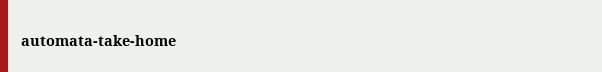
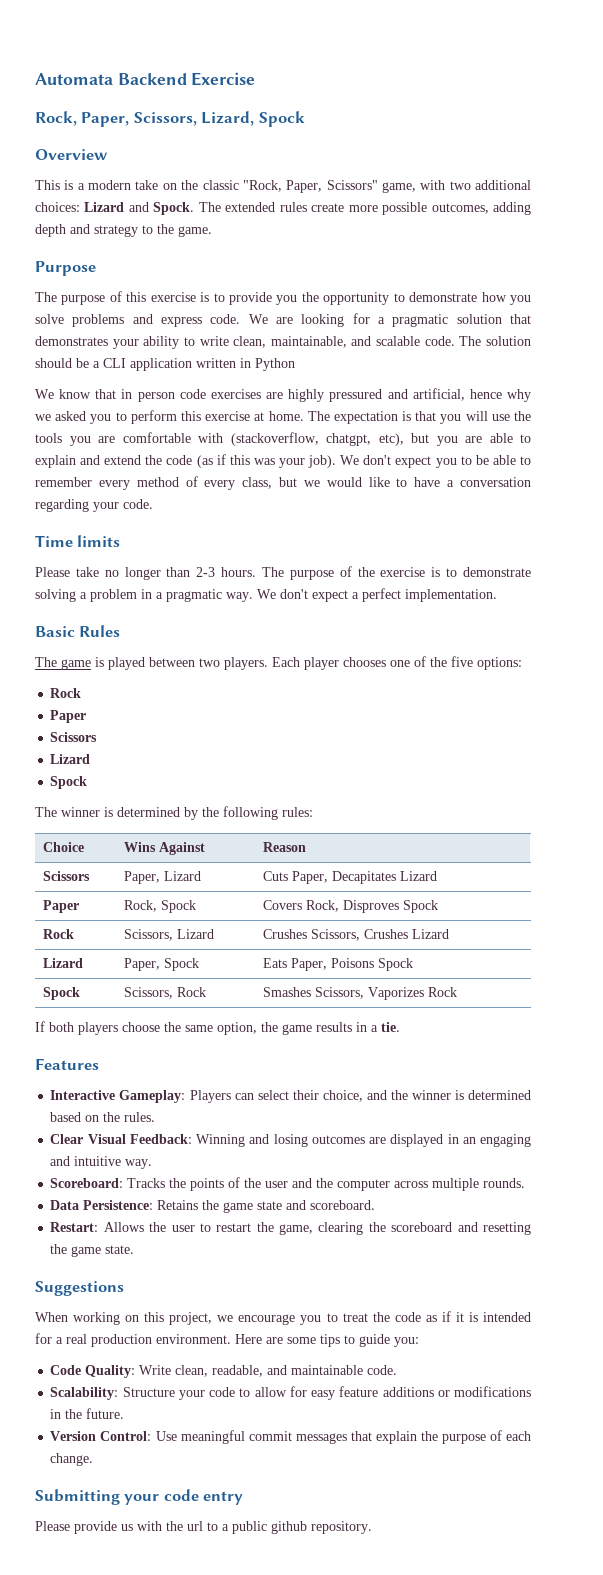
[21,35,176,46] automata-take-home -> [35,72,256,86] [35,111,305,127] [35,149,108,160] [35,180,531,193] [35,202,531,215] [35,224,212,237] [35,261,96,276] [35,291,531,305] [35,313,531,327] [35,336,531,349] [35,358,295,371] [35,388,531,402] [35,410,531,424] [35,432,531,446] [35,454,531,468] [35,476,532,490] [35,499,153,512] [35,535,121,547] [35,566,531,580] [35,588,497,602] [35,625,121,637] [35,656,522,670] [50,688,82,698] [50,710,87,723] [50,732,98,742] [50,754,91,764] [50,776,88,789] [35,806,313,820] [43,842,85,852] [124,842,206,855] [263,842,307,852] [43,871,91,881] [124,871,202,884] [263,871,438,884] [43,900,80,913] [124,900,197,913] [263,900,439,913] [43,929,75,939] [124,929,215,941] [263,929,450,941] [43,958,84,968] [124,958,200,971] [263,958,414,971] [43,987,81,1000] [124,987,207,999] [263,987,458,1000] [35,1021,400,1035] [35,1058,99,1070] [50,1090,531,1103] [50,1112,156,1122] [50,1134,532,1147] [50,1156,153,1169] [50,1177,526,1191] [50,1200,376,1213] [50,1222,531,1235] [50,1244,135,1257] [35,1281,124,1296] [35,1311,531,1325] [35,1333,419,1347] [50,1365,398,1378] [50,1386,532,1400] [50,1408,125,1419] [50,1430,531,1444] [50,1453,94,1466] [35,1489,244,1505] [35,1521,372,1534] Automata Backend Exercise // Rock, Paper, Scissors, Lizard, Spock // Overview // This is a modern take on the classic "Rock, Paper, Scissors" game, with two additional choices: Lizard and Spock. The extended rules create more possible outcomes, adding depth and strategy to the game. // Purpose // The purpose of this exercise is to provide you the opportunity to demonstrate how you solve problems and express code. We are looking for a pragmatic solution that demonstrates your ability to write clean, maintainable, and scalable code. The solution should be a CLI application written in Python // We know that in person code exercises are highly pressured and artificial, hence why we asked you to perform this exercise at home. The expectation is that you will use the tools you are comfortable with (stackoverflow, chatgpt, etc), but you are able to explain and extend the code (as if this was your job). We don't expect you to be able to remember every method of every class, but we would like to have a conversation regarding your code. // Time limits // Please take no longer than 2-3 hours. The purpose of the exercise is to demonstrate solving a problem in a pragmatic way. We don't expect a perfect implementation. // Basic Rules // The game is played between two players. Each player chooses one of the five options: // Rock // Paper // Scissors // Lizard // Spock // The winner is determined by the following rules: // Choice | Wins Against | Reason // Scissors | Paper, Lizard | Cuts Paper, Decapitates Lizard // Paper | Rock, Spock | Covers Rock, Disproves Spock // Rock | Scissors, Lizard | Crushes Scissors, Crushes Lizard // Lizard | Paper, Spock | Eats Paper, Poisons Spock // Spock | Scissors, Rock | Smashes Scissors, Vaporizes Rock // If both players choose the same option, the game results in a tie. // Features // Interactive Gameplay: Players can select their choice, and the winner is determined based on the rules. // Clear Visual Feedback: Winning and losing outcomes are displayed in an engaging and intuitive way. // Scoreboard: Tracks the points of the user and the computer across multiple rounds. // Data Persistence: Retains the game state and scoreboard. // Restart: Allows the user to restart the game, clearing the scoreboard and resetting the game state. // Suggestions // When working on this project, we encourage you to treat the code as if it is intended for a real production environment. Here are some tips to guide you: // Code Quality: Write clean, readable, and maintainable code. // Scalability: Structure your code to allow for easy feature additions or modifications in the future. // Version Control: Use meaningful commit messages that explain the purpose of each change. // Submitting your code entry // Please provide us with the url to a public github repository.

